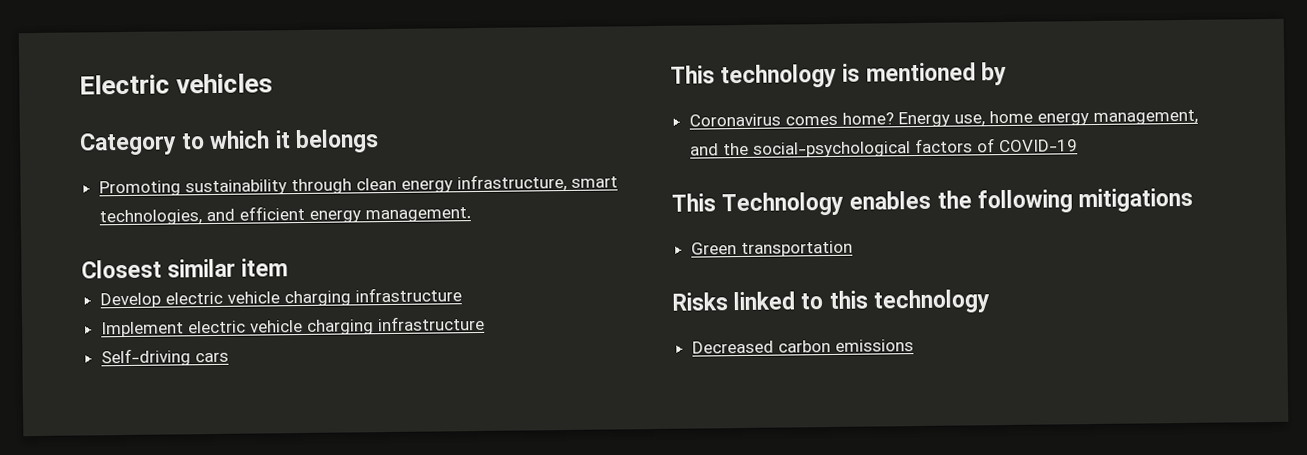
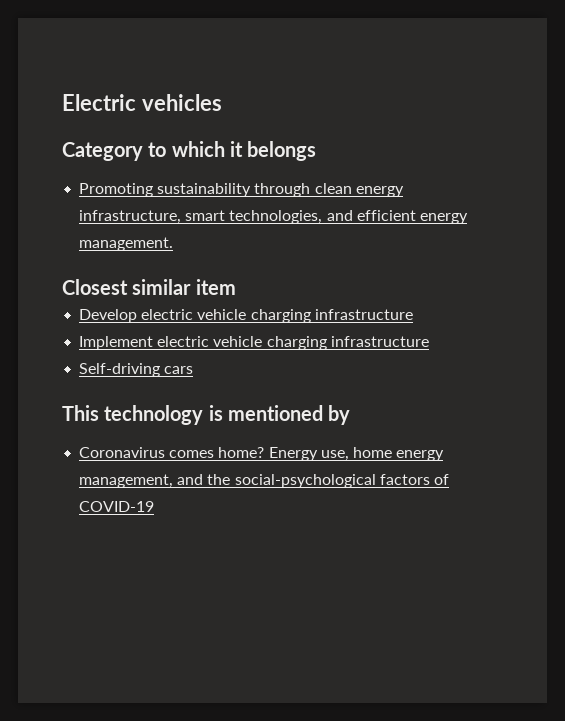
[671,187,1194,217] [690,240,853,258] [672,289,990,314] [691,339,914,354] // This Technology enables the following mitigations // Green transportation // Risks linked to this technology // Decreased carbon emissions -> (155, 506) none

